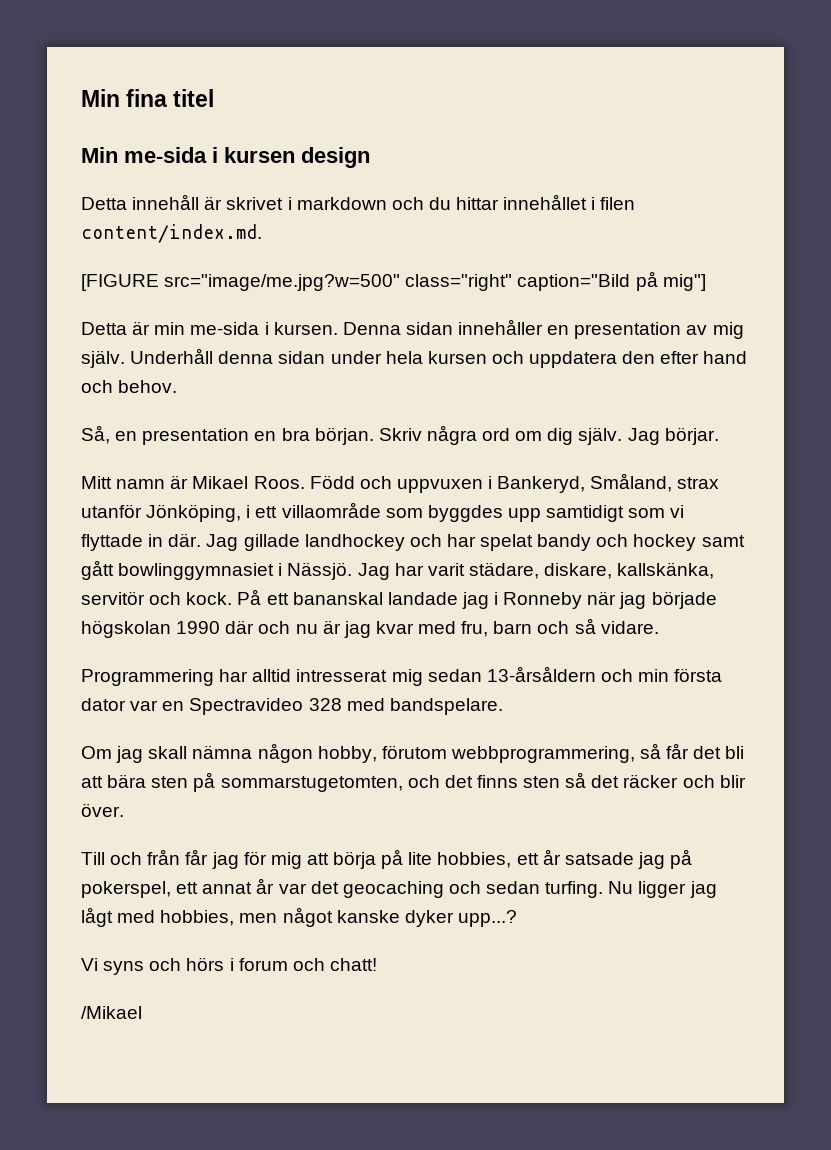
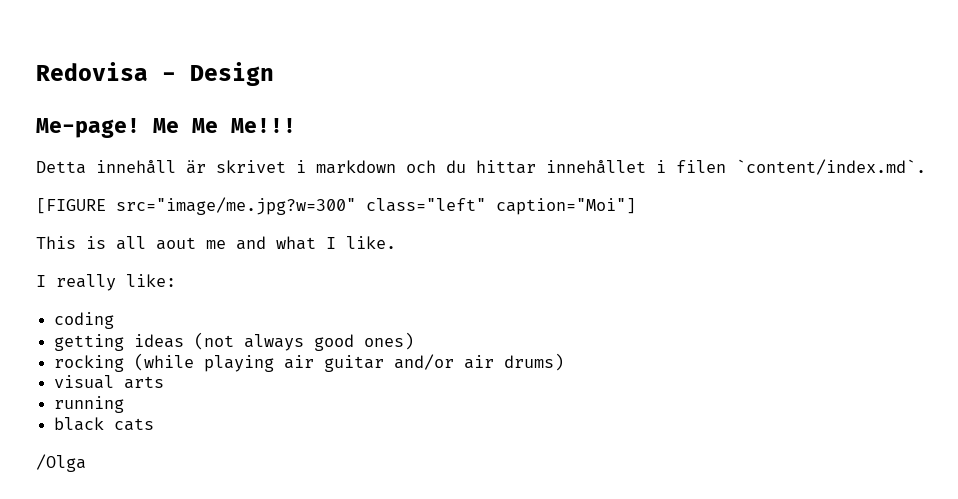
[81,89,215,107] [81,147,370,168] Min fina titel // Min me-sida i kursen design -> [36,62,274,86] [36,118,296,138] Redovisa - Design // Me-page! Me Me Me!!!
[81,224,262,243] content/index.md. -> [736,159,926,175] `content/index.md`.
[164,271,706,291] [81,319,744,339] [81,348,748,368] [81,380,178,393] [81,425,719,445] [81,473,720,493] [81,502,685,522] [81,533,745,551] [81,560,715,580] [81,589,717,609] [81,618,659,638] [81,666,723,686] [81,698,503,715] [81,743,745,763] [81,772,746,792] [81,803,124,817] [81,849,693,869] [81,878,717,898] [81,907,517,927] [81,957,377,975] [81,1006,142,1019] src="image/me.jpg?w=500" class="right" caption="Bild på mig"] // Detta är min me-sida i kursen. Denna sidan innehåller en presentation av mig själv. Underhåll denna sidan under hela kursen och uppdatera den efter hand och behov. // Så, en presentation en bra början. Skriv några ord om dig själv. Jag börjar. // Mitt namn är Mikael Roos. Född och uppvuxen i Bankeryd, Småland, strax utanför Jönköping, i ett villaområde som byggdes upp samtidigt som vi flyttade in där. Jag gillade landhockey och har spelat bandy och hockey samt gått bowlinggymnasiet i Nässjö. Jag har varit städare, diskare, kallskänka, servitör och kock. På ett bananskal landade jag i Ronneby när jag började högskolan 1990 där och nu är jag kvar med fru, barn och så vidare. // Programmering har alltid intresserat mig sedan 13-årsåldern och min första dator var en Spectravideo 328 med bandspelare. // Om jag skall nämna någon hobby, förutom webbprogrammering, så får det bli att bära sten på sommarstugetomten, och det finns sten så det räcker och blir över. // Till och från får jag för mig att börja på lite hobbies, ett år satsade jag på pokerspel, ett annat år var det geocaching och sedan turfing. Nu ligger jag lågt med hobbies, men något kanske dyker upp...? // Vi syns och hörs i forum och chatt! // /Mikael -> [116,197,636,215] [36,236,396,250] [36,274,176,291] [54,312,115,329] [54,332,415,351] [54,353,565,372] [54,375,165,389] [54,396,125,413] [54,417,155,431] [36,454,86,472] src="image/me.jpg?w=300" class="left" caption="Moi"] // This is all aout me and what I like. // I really like: // coding // getting ideas (not always good ones) // rocking (while playing air guitar and/or air drums) // visual arts // running // black cats // /Olga

